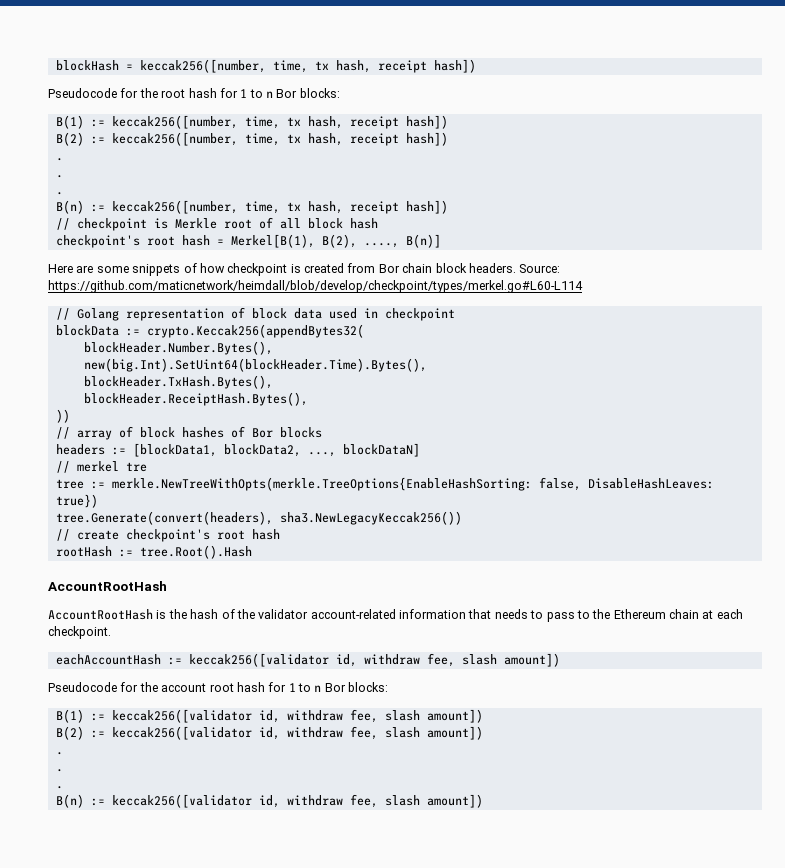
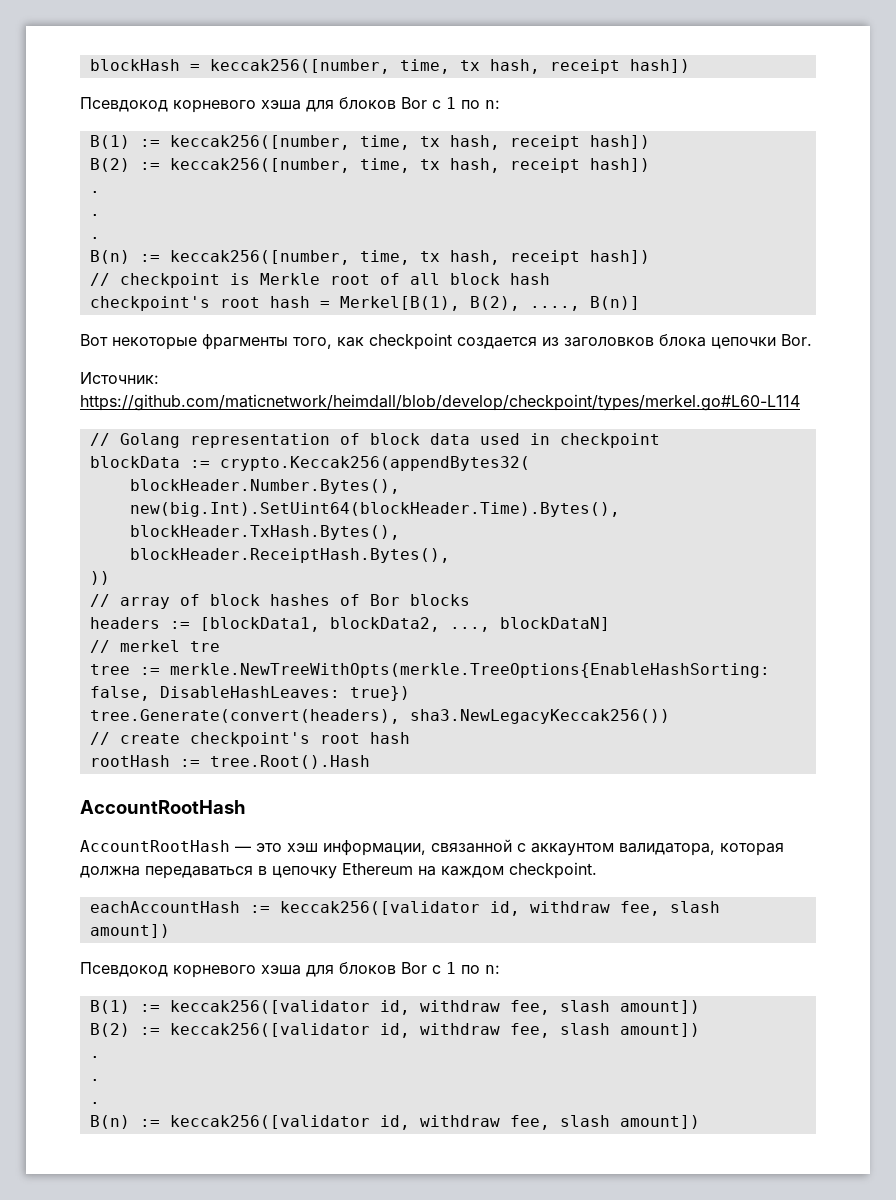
[48,88,340,98] Pseudocode for the root hash for 1 to n Bor blocks: -> [80,97,500,113] Псевдокод корневого хэша для блоков Bor с 1 по n:
[48,263,561,276] Here are some snippets of how checkpoint is created from Bor chain block headers. Source: -> [80,333,812,350] [80,372,159,384] Вот некоторые фрагменты того, как checkpoint создается из заголовков блока цепочки Bor. // Источник:
[156,609,743,622] is the hash of the validator account-related information that needs to pass to the Ethereum chain at each -> [235,839,784,856] [80,863,504,879] — это хэш информации, связанной с аккаунтом валидатора, которая должна передаваться в цепочку Ethereum на каждом
[48,682,389,692] Pseudocode for the account root hash for 1 to n Bor blocks: -> [80,962,500,978] Псевдокод корневого хэша для блоков Bor с 1 по n:

